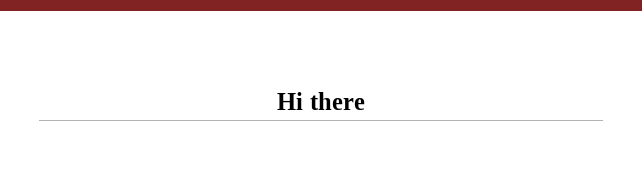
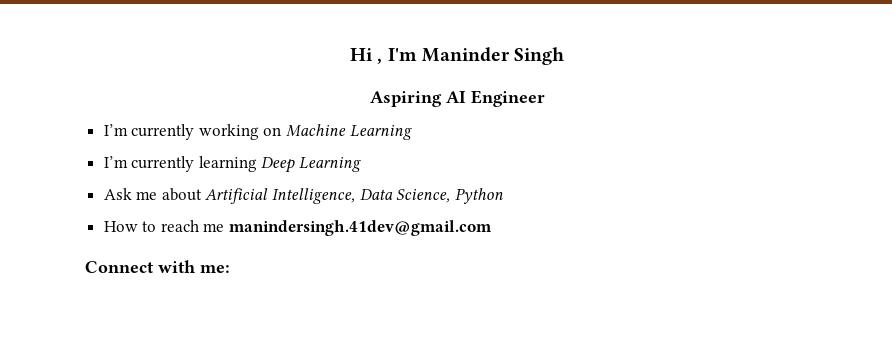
[309,92,365,110] there -> [377,47,565,65] [369,90,545,107] [103,124,412,140] [103,156,362,173] [103,188,503,204] [103,220,493,236] [85,260,230,273] , I'm Maninder Singh // Aspiring AI Engineer // I’m currently working on Machine Learning // I’m currently learning Deep Learning // Ask me about Artificial Intelligence, Data Science, Python // How to reach me manindersingh.41dev@gmail.com // Connect with me:

